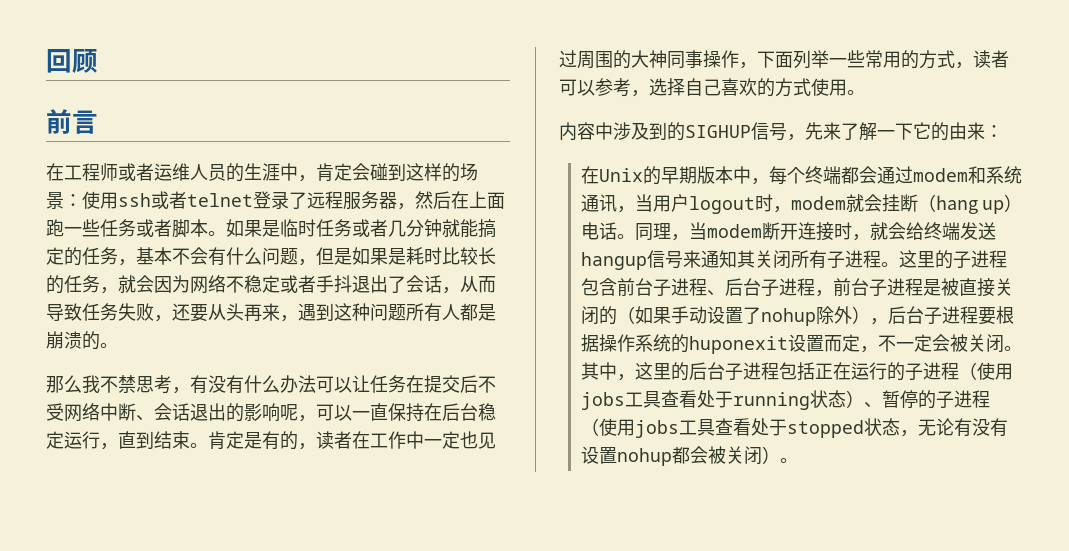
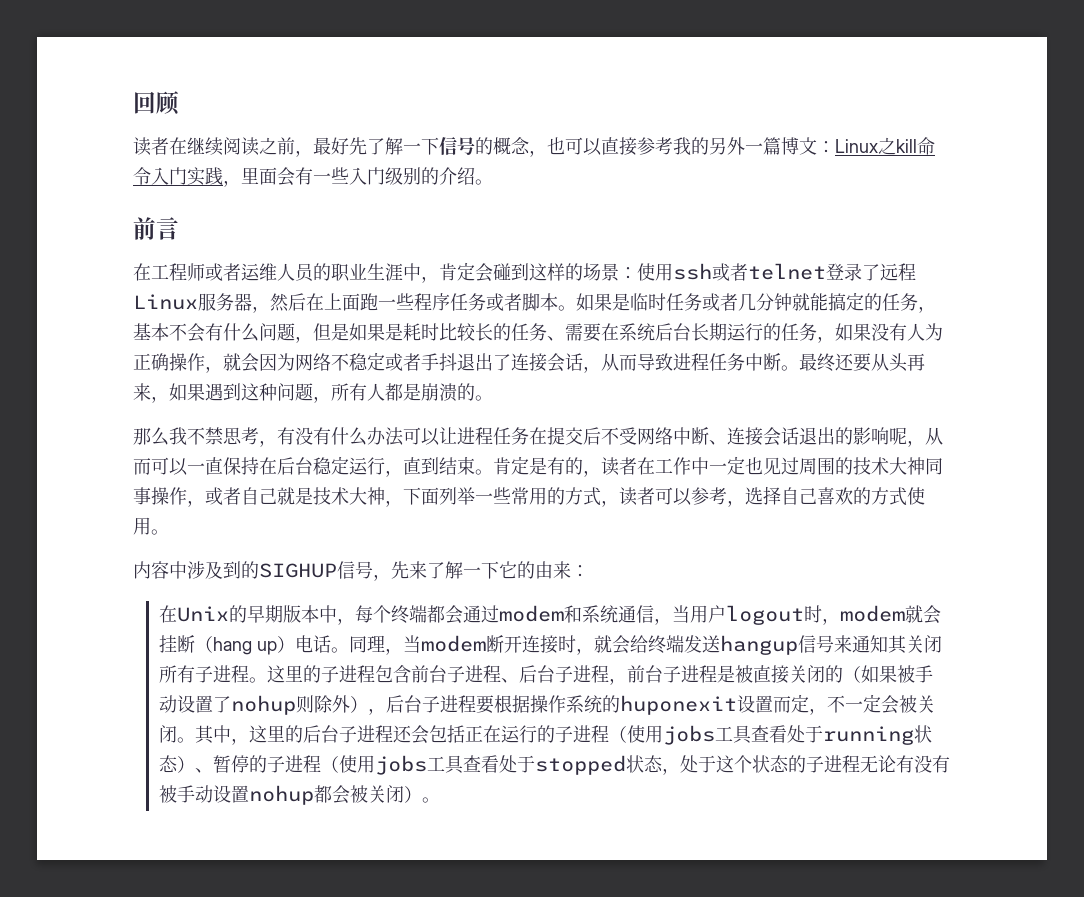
(98, 61) none -> [133,137,935,157] [133,167,493,187] // 读者在继续阅读之前，最好先了解一下信号的概念，也可以直接参考我的另外一篇博文：Linux之kill命令入门实践，里面会有一些入门级别的介绍。
(244, 172) none -> [331,263,367,282] 职业
(343, 200) none -> [133,294,198,310] Linux
(100, 228) none -> [414,293,450,311] 程序
(100, 284) none -> [547,323,943,343] [133,353,205,371] 、需要在系统后台长期运行的任务，如果没有人为正确操作
(406, 284) none -> [511,353,547,372] 连接
[82,303,172,322] 任务失败， -> [673,353,835,372] 进程任务中断。最终
(298, 318) none -> [169,383,205,401] 如果
(406, 312) none -> [313,396,331,403] ，
(370, 384) none -> [457,427,493,445] 进程
(154, 418) none -> [727,427,763,446] 连接
(316, 418) none -> [925,427,943,445] [133,458,151,475] 从而
(631, 59) none -> [853,457,889,475] 技术
(757, 65) none -> [205,487,403,507] 或者自己就是技术大神，
[598,194,617,212] 讯 -> [636,605,655,623] 信
(671, 315) none -> [897,665,916,683] 被
(816, 317) none -> [296,695,315,713] 则
(779, 371) none -> [393,725,430,744] 还会
(918, 433) none -> [680,755,861,773] 处于这个状态的子进程
(1008, 427) none -> [159,785,214,803] 被手动

